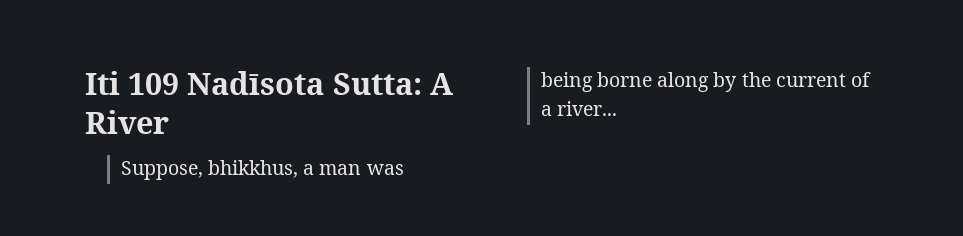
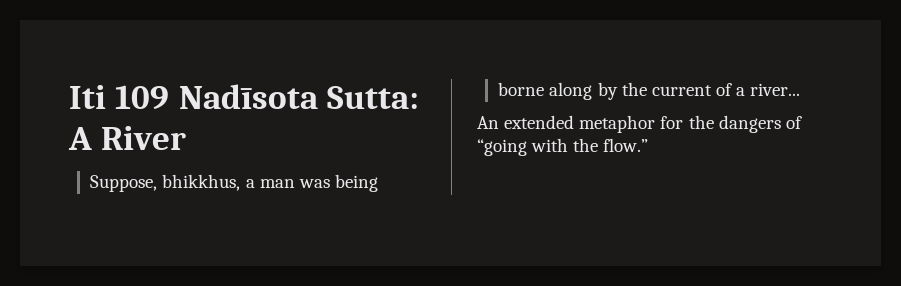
(617, 108) none -> [477,115,802,133] [477,138,649,156] // An extended metaphor for the dangers of “going with the flow.”

